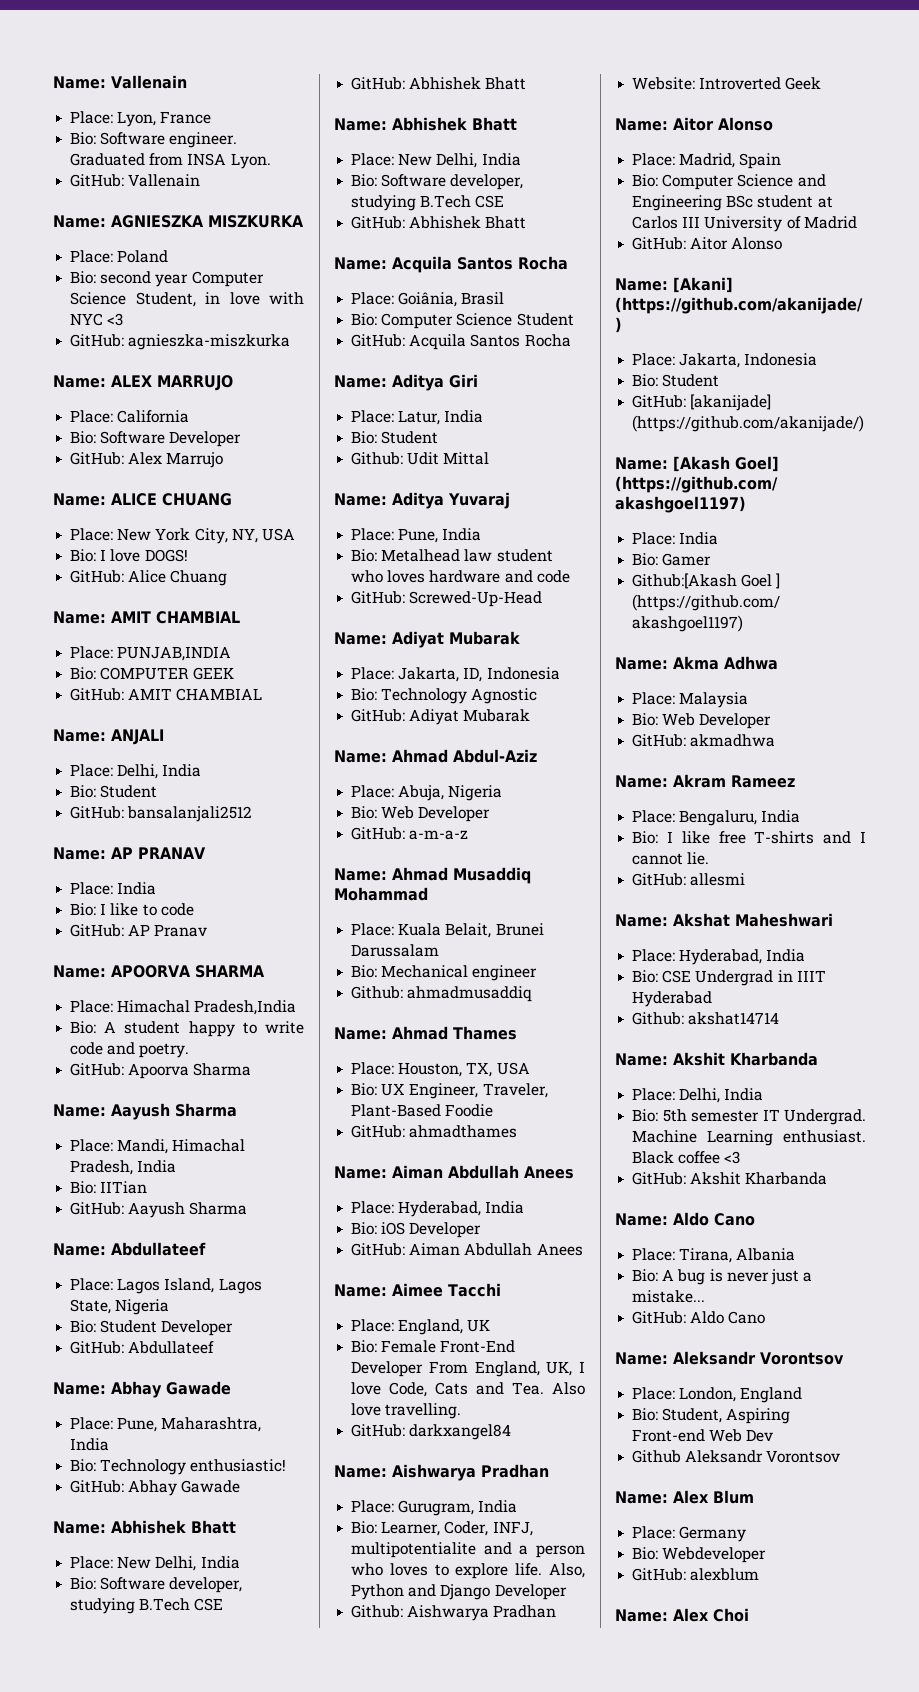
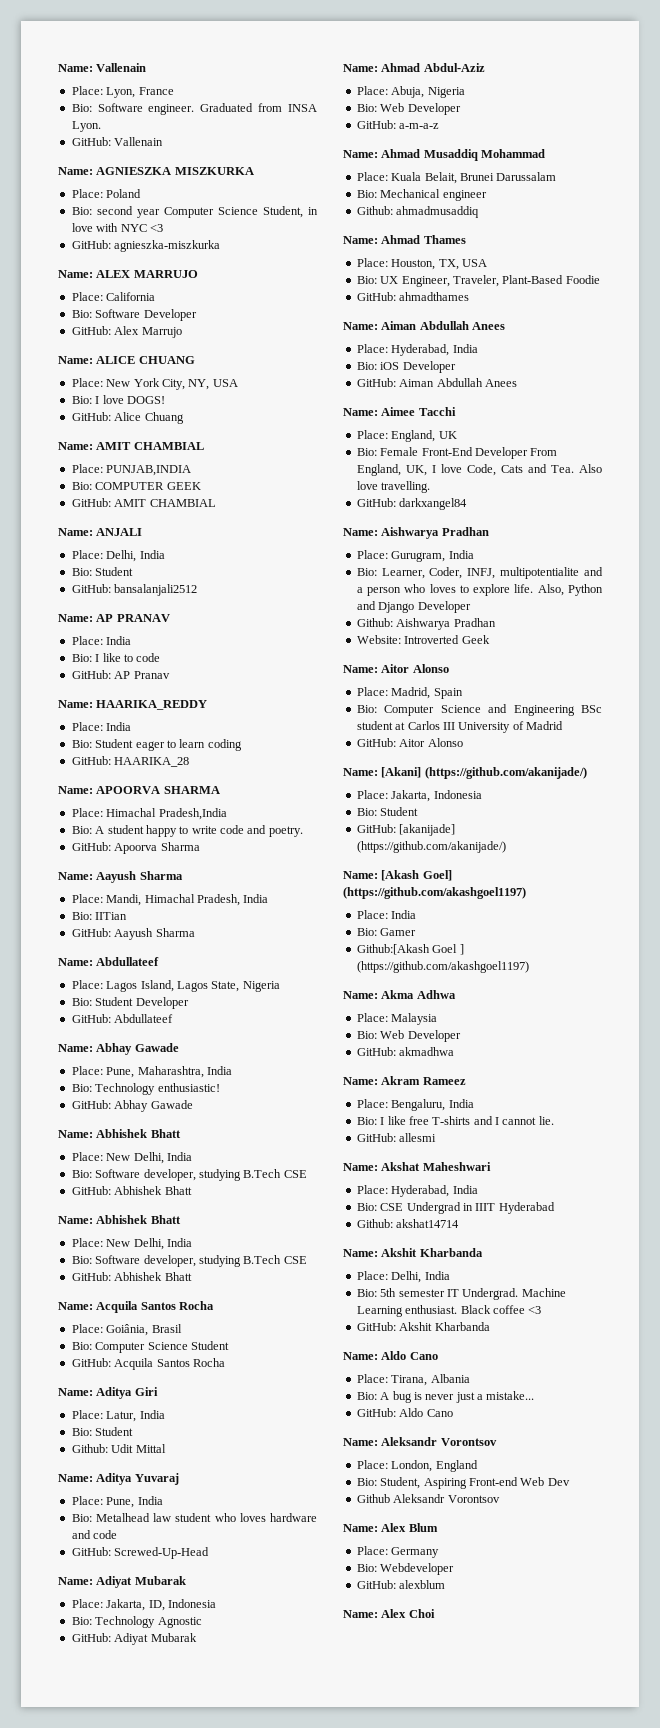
(208, 930) none -> [58,700,208,710] [71,722,132,731] [71,739,242,751] [71,756,190,767] // Name: HAARIKA_REDDY // Place: India // Bio: Student eager to learn coding // GitHub: HAARIKA_28

